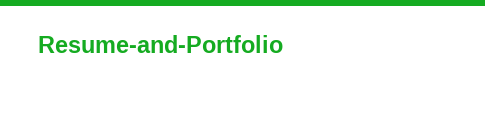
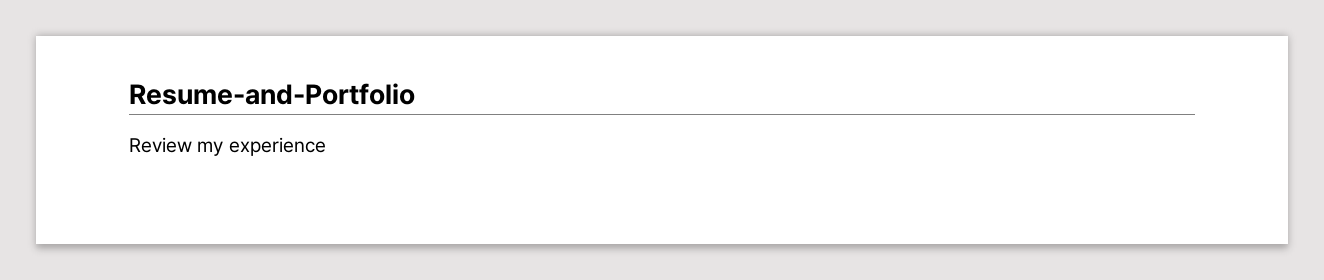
(283, 44) none -> [129,137,326,156] // Review my experience

